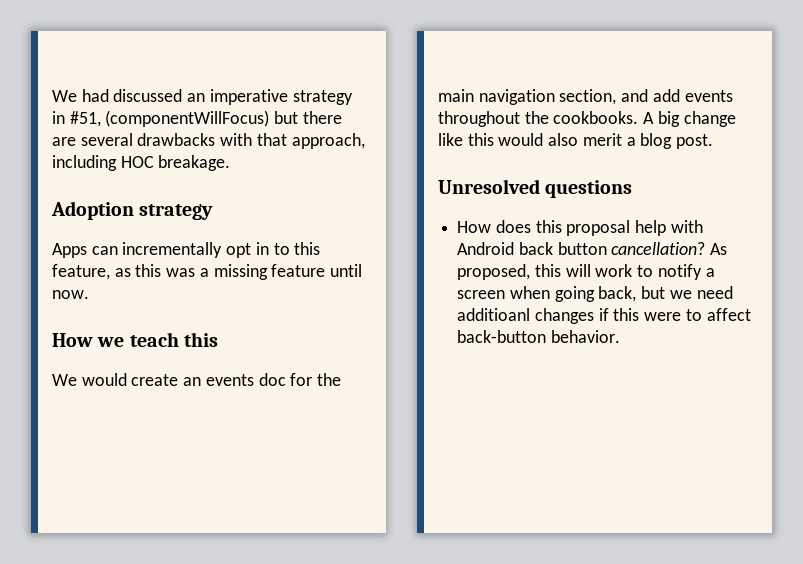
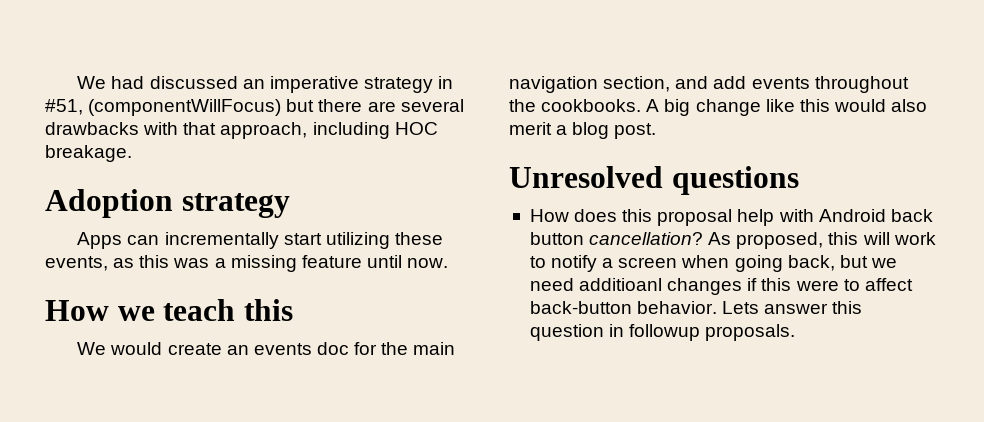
[226,242,321,258] [52,264,110,280] opt in to this feature, -> [283,232,443,249] [45,256,108,271] start utilizing these events,
(620, 336) none -> [722,301,863,314] [529,324,796,341] Lets answer this question in followup proposals.

